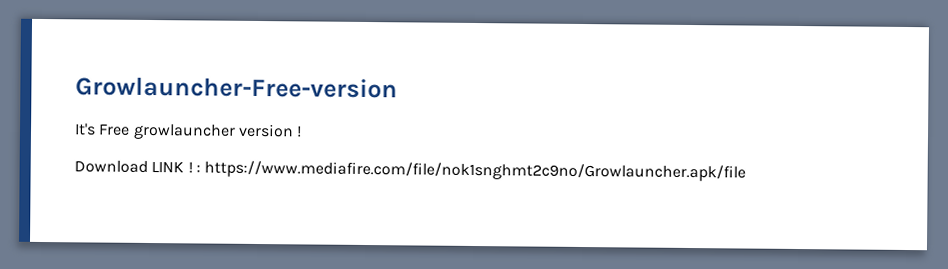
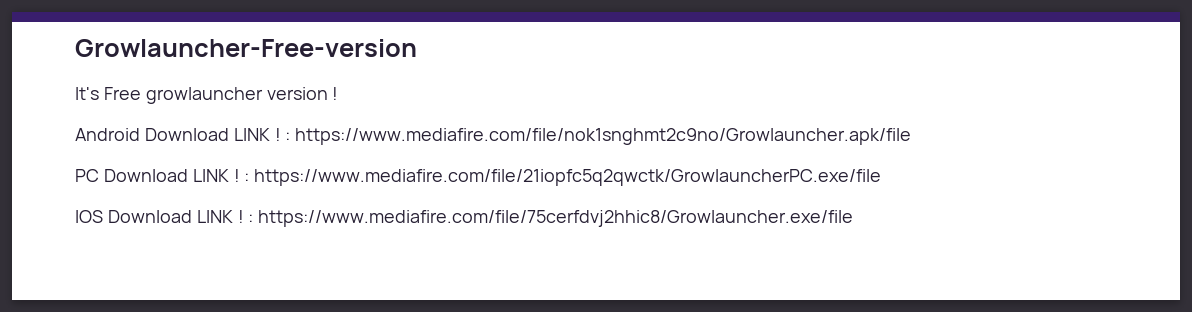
(303, 132) none -> [75,128,140,141] Android
(747, 171) none -> [75,169,882,186] [75,210,854,227] // PC Download LINK ! : https://www.mediafire.com/file/21iopfc5q2qwctk/GrowlauncherPC.exe/file // IOS Download LINK ! : https://www.mediafire.com/file/75cerfdvj2hhic8/Growlauncher.exe/file

